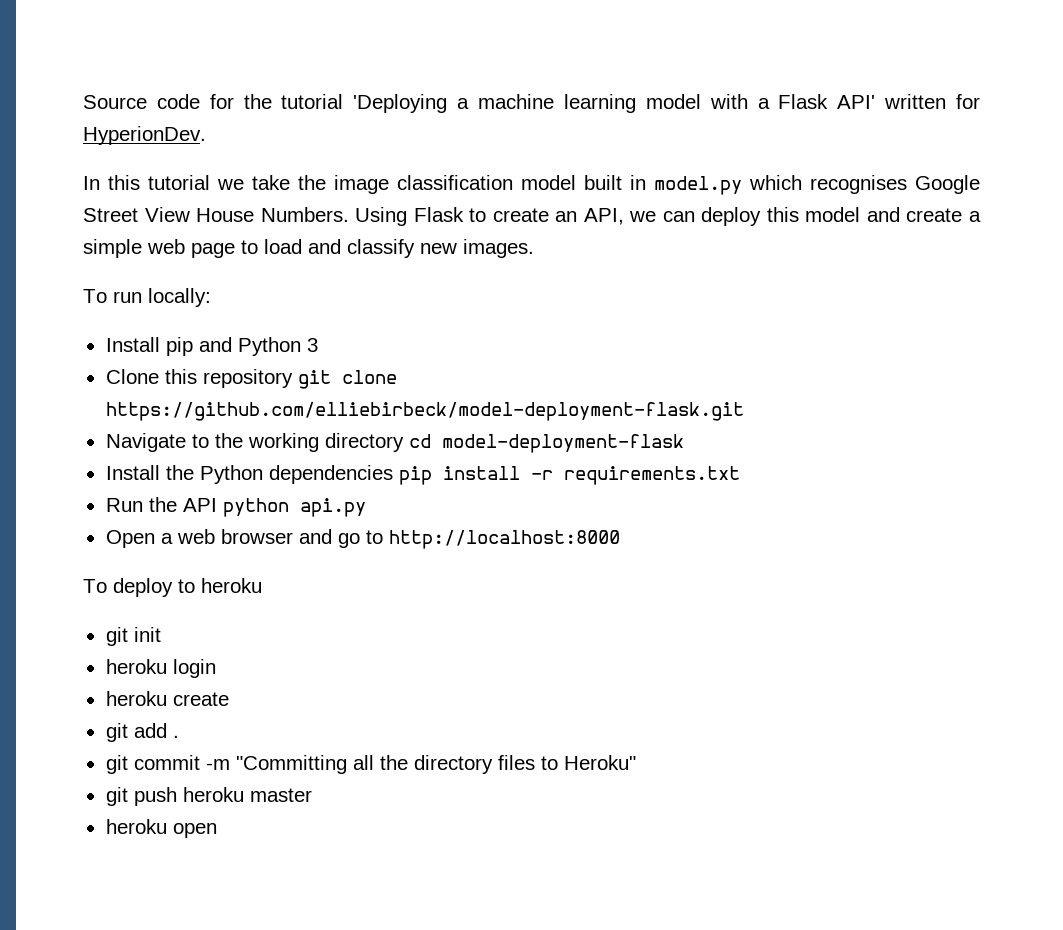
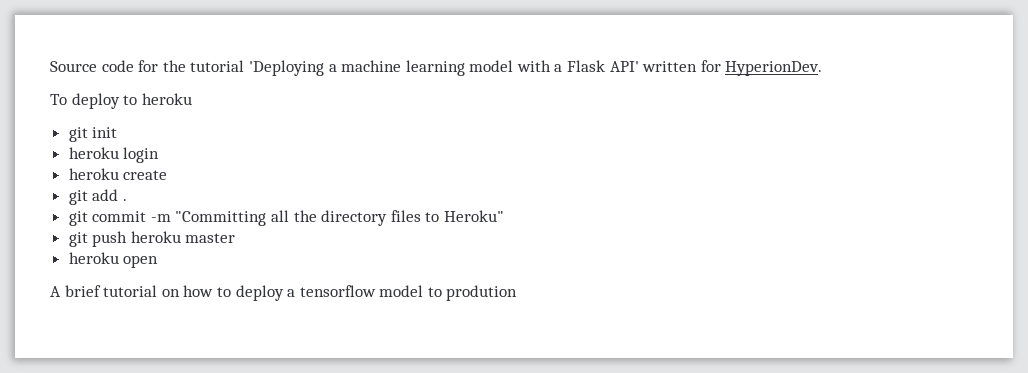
[83,175,980,195] [83,207,981,226] [83,239,534,258] [83,288,211,307] [105,337,318,356] [105,369,397,389] [105,402,744,421] [105,433,684,453] [105,465,740,485] [105,497,366,517] [105,529,620,549] // In this tutorial we take the image classification model built in model.py which recognises Google Street View House Numbers. Using Flask to create an API, we can deploy this model and create a simple web page to load and classify new images. // To run locally: // Install pip and Python 3 // Clone this repository git clone https://github.com/elliebirbeck/model-deployment-flask.git // Navigate to the working directory cd model-deployment-flask // Install the Python dependencies pip install -r requirements.txt // Run the API python api.py // Open a web browser and go to http://localhost:8000 -> (823, 68) none
(217, 830) none -> [50,285,518,301] // A brief tutorial on how to deploy a tensorflow model to prodution

